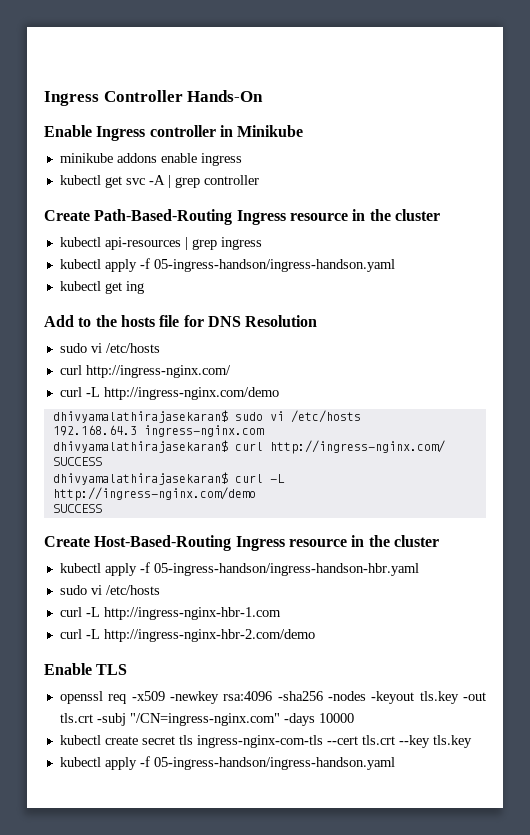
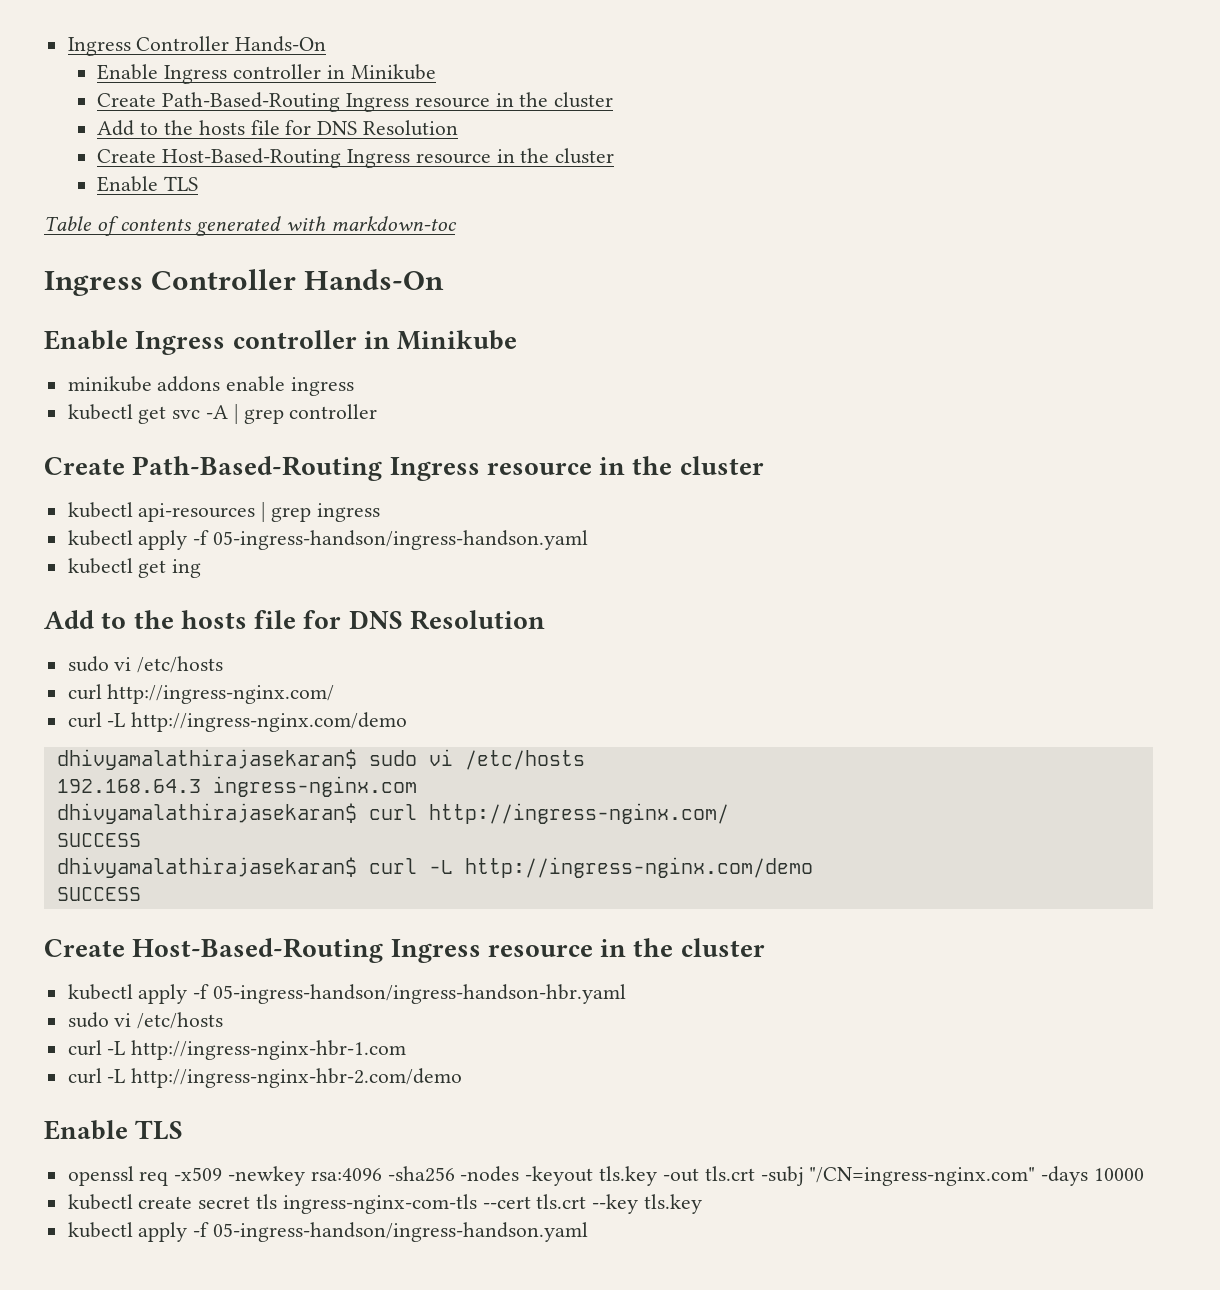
[44,90,264,106] [44,125,304,141] Ingress Controller Hands-On // Enable Ingress controller in Minikube -> [67,36,327,56] [97,64,436,84] [97,92,614,112] [97,120,459,136] [97,148,615,168] [97,176,199,192] [44,216,458,236] [44,269,445,296] [44,330,518,355] Ingress Controller Hands-On // Enable Ingress controller in Minikube // Create Path-Based-Routing Ingress resource in the cluster // Add to the hosts file for DNS Resolution // Create Host-Based-Routing Ingress resource in the cluster // Enable TLS // Table of contents generated with markdown-toc // Ingress Controller Hands-On // Enable Ingress controller in Minikube

